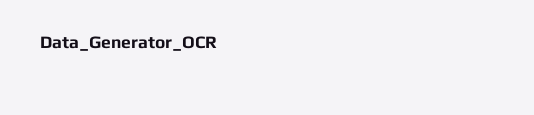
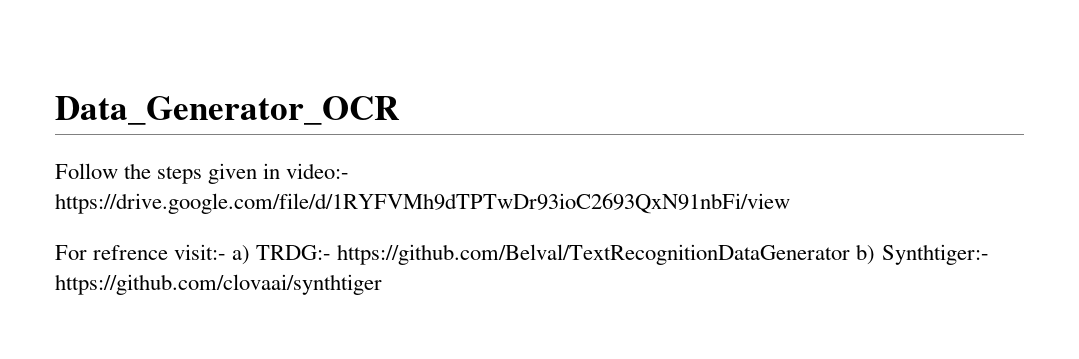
(217, 43) none -> [55,163,350,184] [55,193,790,214] [55,244,989,265] [55,274,382,295] // Follow the steps given in video:- https://drive.google.com/file/d/1RYFVMh9dTPTwDr93ioC2693QxN91nbFi/view // For refrence visit:- a) TRDG:- https://github.com/Belval/TextRecognitionDataGenerator b) Synthtiger:- https://github.com/clovaai/synthtiger

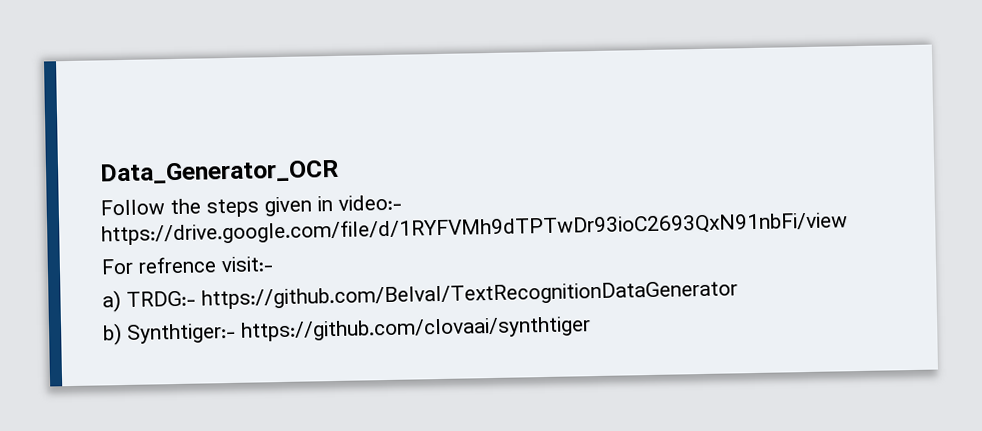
(227, 252) none -> (274, 264) //
(851, 254) none -> (738, 295) //

